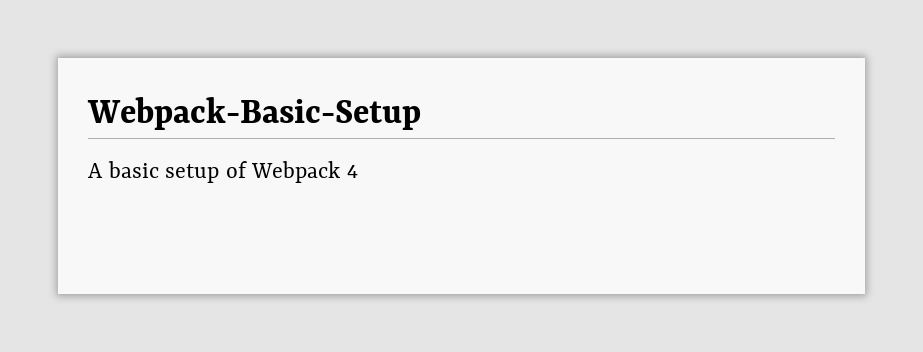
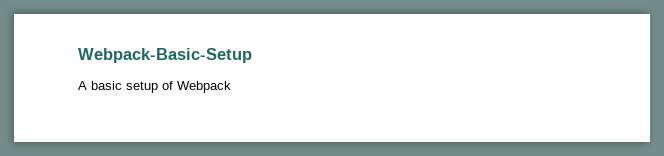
[347,165,359,178] 4 -> (231, 87) none

